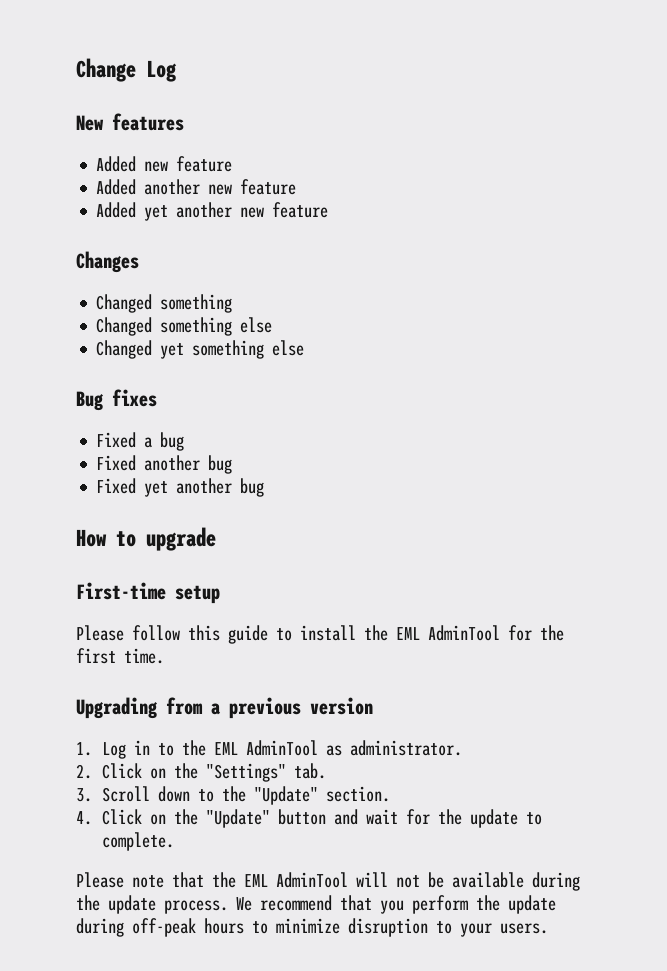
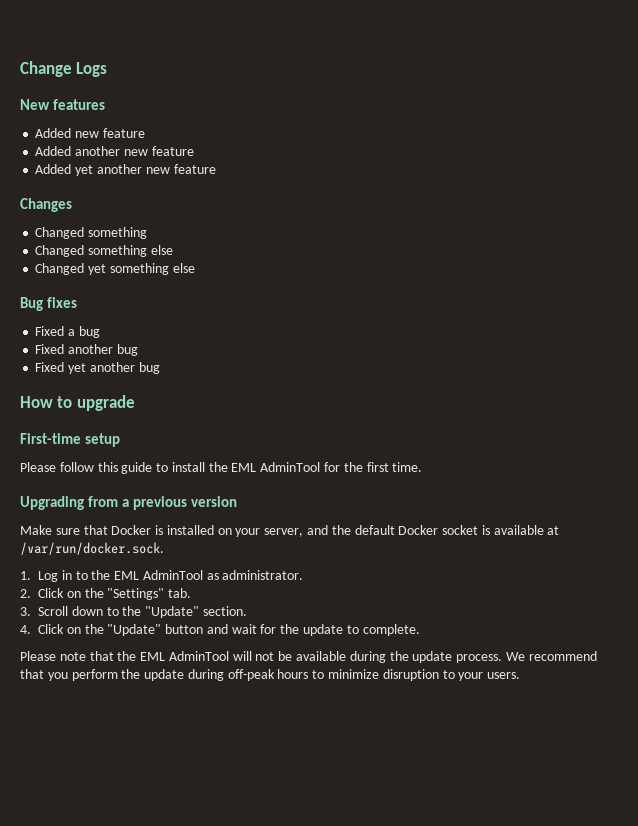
[146,60,177,82] Log -> [76,62,108,77] Logs
(373, 706) none -> [20,525,560,537] [20,542,164,555] // Make sure that Docker is installed on your server, and the default Docker socket is available at /var/run/docker.sock.

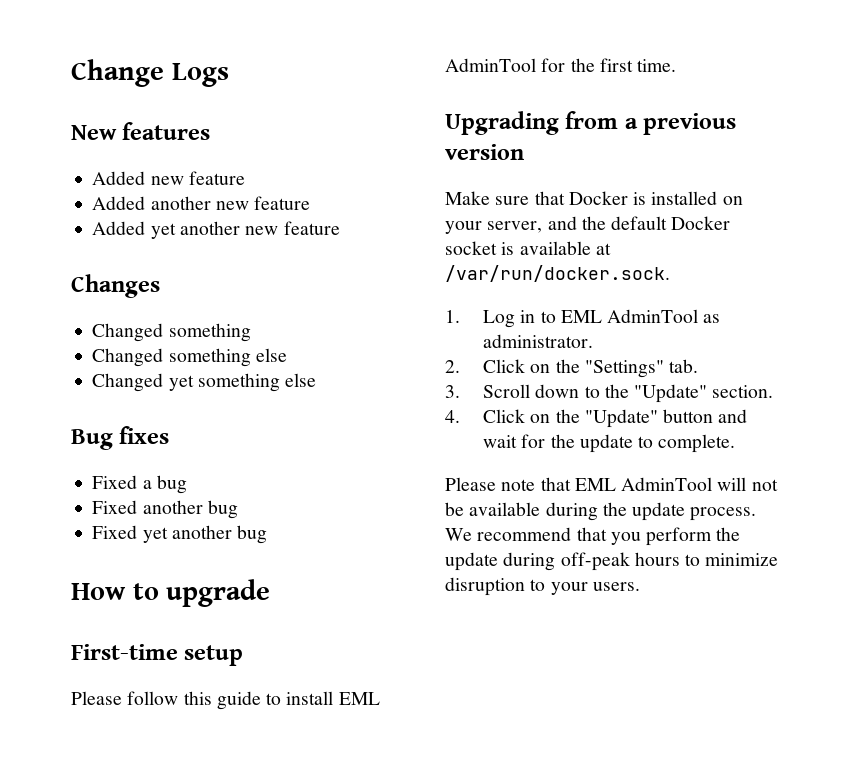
[208,462,228,472] the -> (334, 698) none
[91,570,111,580] the -> (556, 317) none
[117,651,137,661] the -> (571, 484) none

